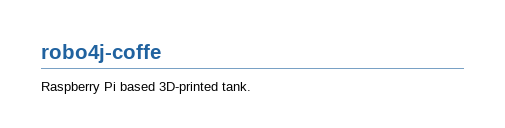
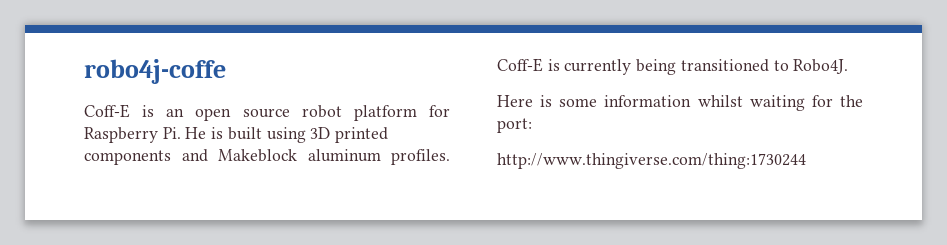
[41,82,251,94] Raspberry Pi based 3D-printed tank. -> [84,104,450,121] [84,127,389,143] [84,149,450,165] [497,58,849,75] [497,95,863,111] [497,118,532,133] [497,153,806,169] Coff-E is an open source robot platform for Raspberry Pi. He is built using 3D printed components and Makeblock aluminum profiles. Coff-E is currently being transitioned to Robo4J. // Here is some information whilst waiting for the port: // http://www.thingiverse.com/thing:1730244

